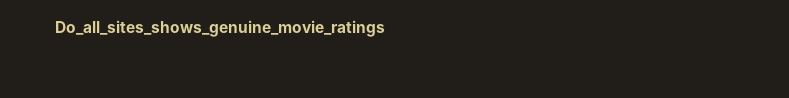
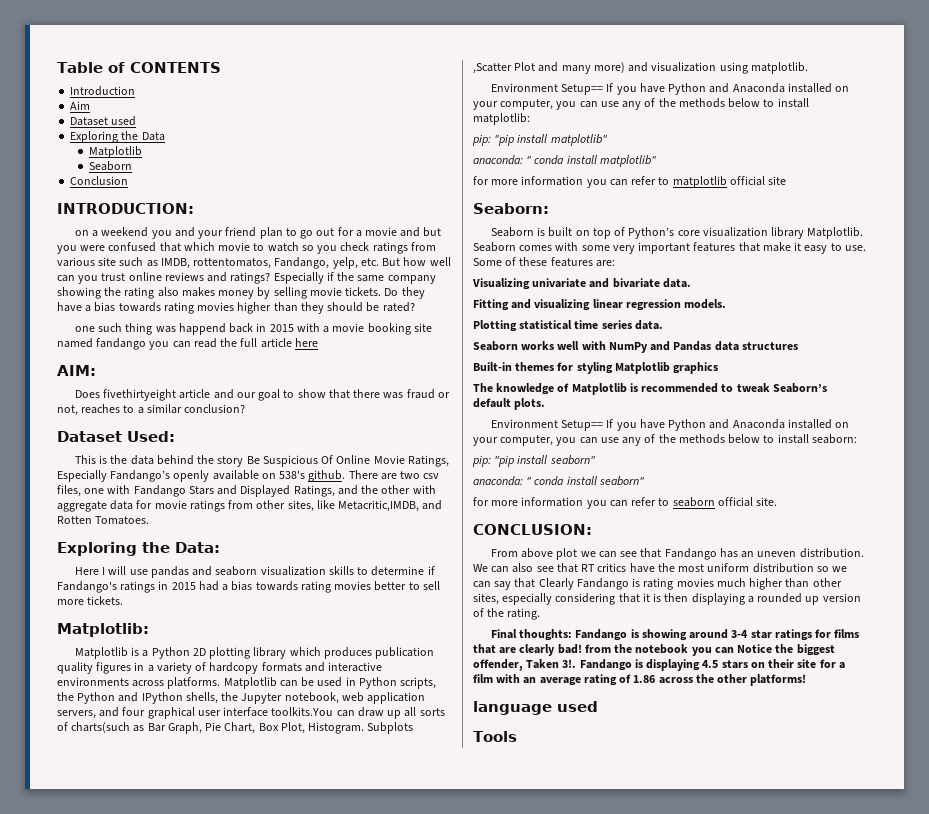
[55,20,385,37] Do_all_sites_shows_genuine_movie_ratings -> [57,62,221,73] [70,86,136,96] [70,101,91,110] [70,116,137,126] [70,131,165,143] [89,146,143,158] [89,161,133,171] [70,176,129,185] [57,203,194,214] [74,227,442,239] [57,242,436,254] [57,257,451,269] [57,272,436,284] [57,287,425,299] [57,302,415,314] [74,323,432,335] [57,338,318,350] [57,365,96,376] [74,389,450,401] [57,404,246,416] [57,431,175,442] [74,455,449,467] [57,470,440,482] [57,485,436,497] [57,500,443,512] [57,516,150,525] [57,542,220,556] [74,566,435,578] [57,581,440,593] [57,596,124,605] [57,623,149,637] [74,647,435,659] [57,662,383,674] [57,677,437,689] [57,692,426,704] [57,707,445,719] [57,722,414,734] [473,62,808,74] [490,83,850,95] [473,98,809,110] [473,113,530,125] [472,134,607,146] [473,155,656,167] [473,176,787,188] [473,203,549,214] [490,227,864,239] [473,242,866,254] [473,257,615,267] [472,278,691,290] [473,299,727,311] [473,320,663,332] [473,341,798,353] [473,362,719,374] [473,383,827,395] [473,398,546,410] [490,419,850,431] [473,434,857,446] [472,455,595,467] [473,476,644,486] [473,497,778,509] [473,524,592,535] [490,548,864,560] [473,563,848,573] [473,578,842,590] [473,593,861,605] [473,608,541,620] [490,629,860,641] [473,644,835,656] [473,659,845,671] [473,674,807,686] [473,701,598,715] [473,731,517,742] Table of CONTENTS // Introduction // Aim // Dataset used // Exploring the Data // Matplotlib // Seaborn // Conclusion // INTRODUCTION: // on a weekend you and your friend plan to go out for a movie and but you were confused that which movie to watch so you check ratings from various site such as IMDB, rottentomatos, Fandango, yelp, etc. But how well can you trust online reviews and ratings? Especially if the same company showing the rating also makes money by selling movie tickets. Do they have a bias towards rating movies higher than they should be rated? // one such thing was happend back in 2015 with a movie booking site named fandango you can read the full article here // AIM: // Does fivethirtyeight article and our goal to show that there was fraud or not, reaches to a similar conclusion? // Dataset Used: // This is the data behind the story Be Suspicious Of Online Movie Ratings, Especially Fandango’s openly available on 538's github. There are two csv files, one with Fandango Stars and Displayed Ratings, and the other with aggregate data for movie ratings from other sites, like Metacritic,IMDB, and Rotten Tomatoes. // Exploring the Data: // Here I will use pandas and seaborn visualization skills to determine if Fandango's ratings in 2015 had a bias towards rating movies better to sell more tickets. // Matplotlib: // Matplotlib is a Python 2D plotting library which produces publication quality figures in a variety of hardcopy formats and interactive environments across platforms. Matplotlib can be used in Python scripts, the Python and IPython shells, the Jupyter notebook, web application servers, and four graphical user interface toolkits.You can draw up all sorts of charts(such as Bar Graph, Pie Chart, Box Plot, Histogram. Subplots ,Scatter Plot and many more) and visualization using matplotlib. // Environment Setup== If you have Python and Anaconda installed on your computer, you can use any of the methods below to install matplotlib: // pip: "pip install matplotlib" // anaconda: " conda install matplotlib" // for more information you can refer to matplotlib official site // Seaborn: // Seaborn is built on top of Python’s core visualization library Matplotlib. Seaborn comes with some very important features that make it easy to use. Some of these features are: // Visualizing univariate and bivariate data. // Fitting and visualizing linear regression models. // Plotting statistical time series data. // Seaborn works well with NumPy and Pandas data structures // Built-in themes for styling Matplotlib graphics // The knowledge of Matplotlib is recommended to tweak Seaborn’s default plots. // Environment Setup== If you have Python and Anaconda installed on your computer, you can use any of the methods below to install seaborn: // pip: "pip install seaborn" // anaconda: " conda install seaborn" // for more information you can refer to seaborn official site. // CONCLUSION: // From above plot we can see that Fandango has an uneven distribution. We can also see that RT critics have the most uniform distribution so we can say that Clearly Fandango is rating movies much higher than other sites, especially considering that it is then displaying a rounded up version of the rating. // Final thoughts: Fandango is showing around 3-4 star ratings for films that are clearly bad! from the notebook you can Notice the biggest offender, Taken 3!. Fandango is displaying 4.5 stars on their site for a film with an average rating of 1.86 across the other platforms! // language used // Tools

